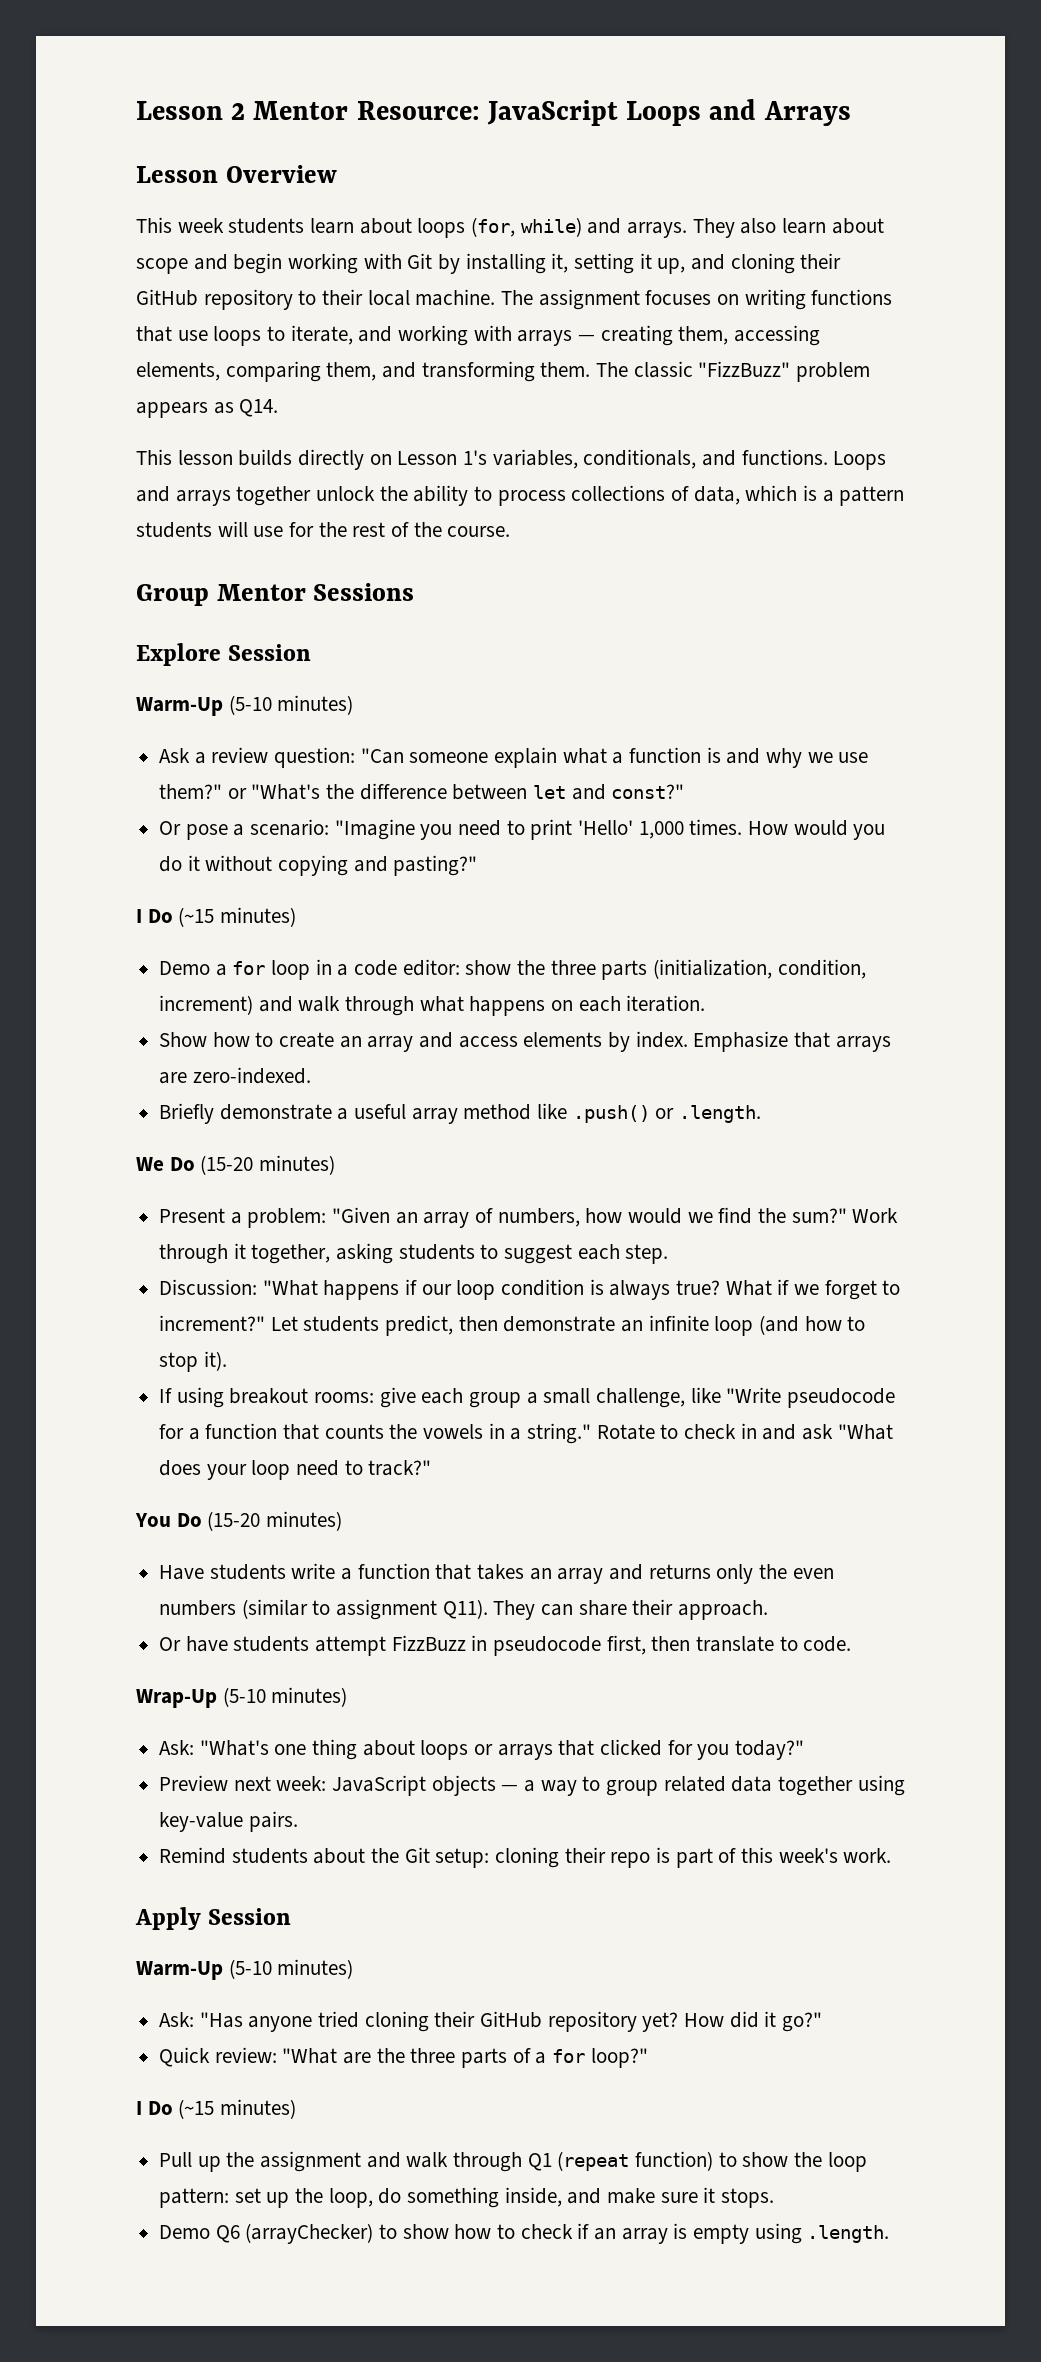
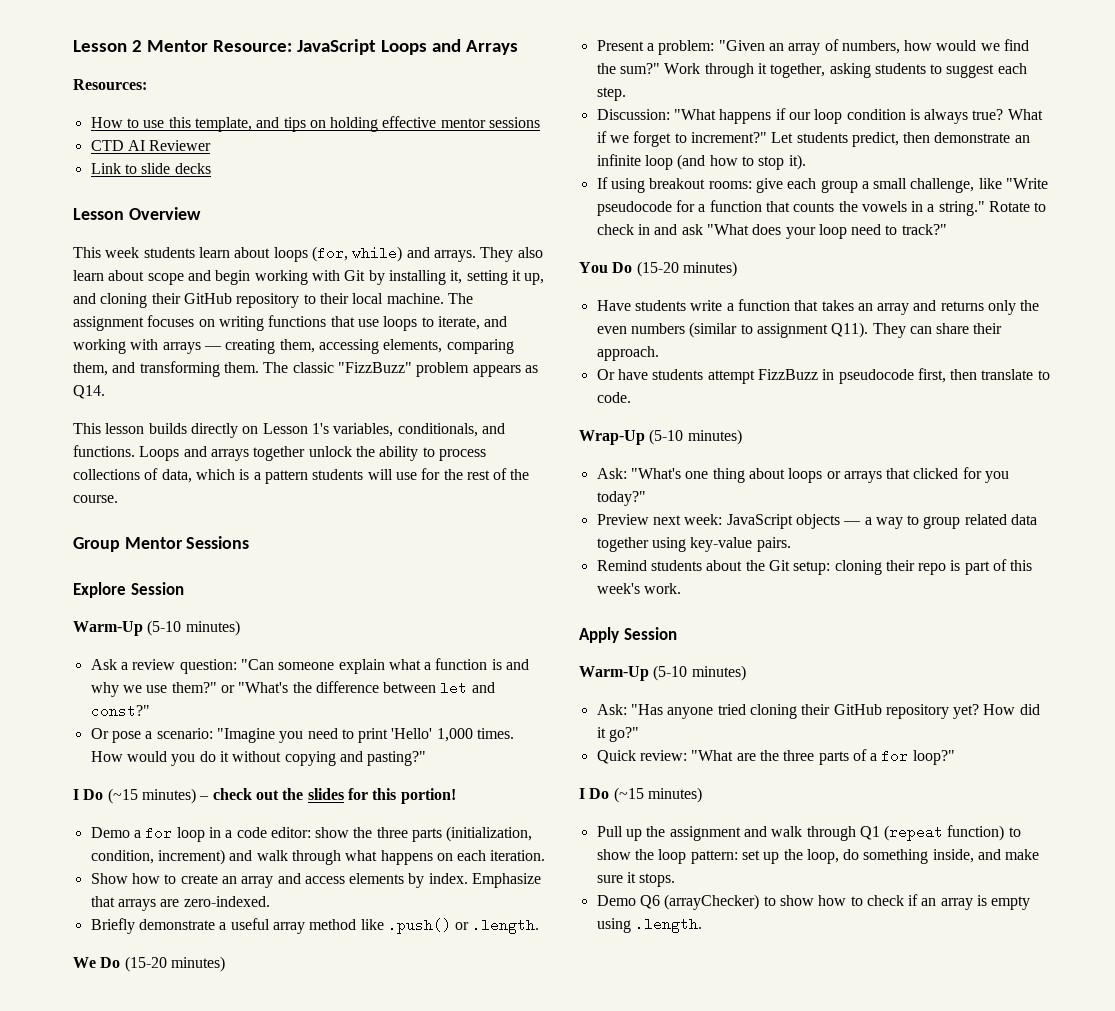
(851, 113) none -> [73,79,147,90] [90,116,541,132] [90,140,212,151] [90,163,211,174] // Resources: // How to use this template, and tips on holding effective mentor sessions // CTD AI Reviewer // Link to slide decks
(297, 917) none -> [199,788,456,804] – check out the slides for this portion!

